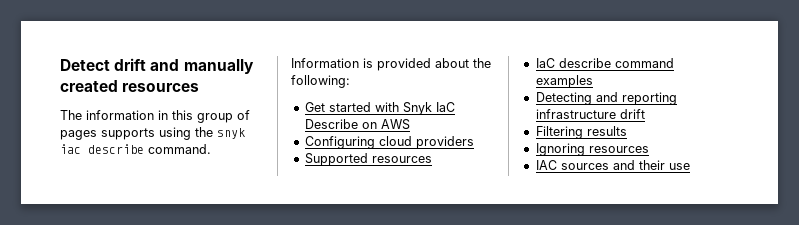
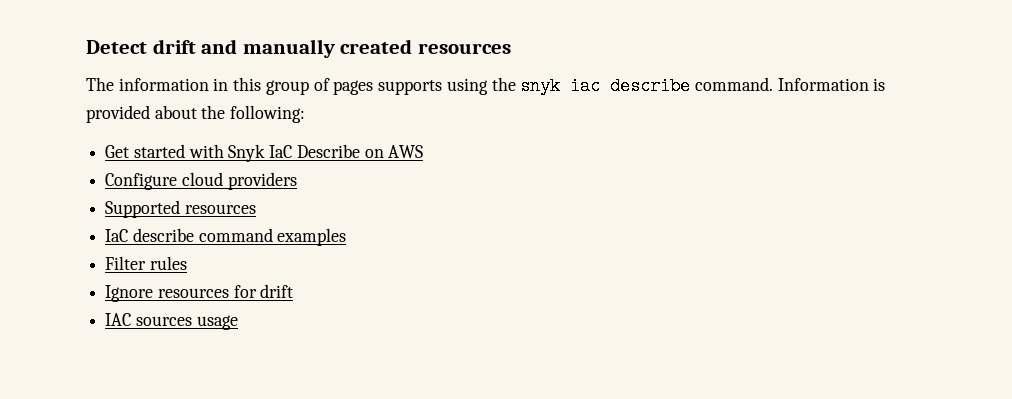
[304,136,375,149] Configuring -> [105,173,178,190] Configure
[535,92,677,105] [535,109,645,119] [535,126,627,139] [535,143,649,156] Detecting and reporting infrastructure drift // Filtering results // Ignoring resources -> [105,256,187,270] [105,284,294,302] Filter rules // Ignore resources for drift
[612,160,690,170] and their use -> [196,315,238,330] usage

